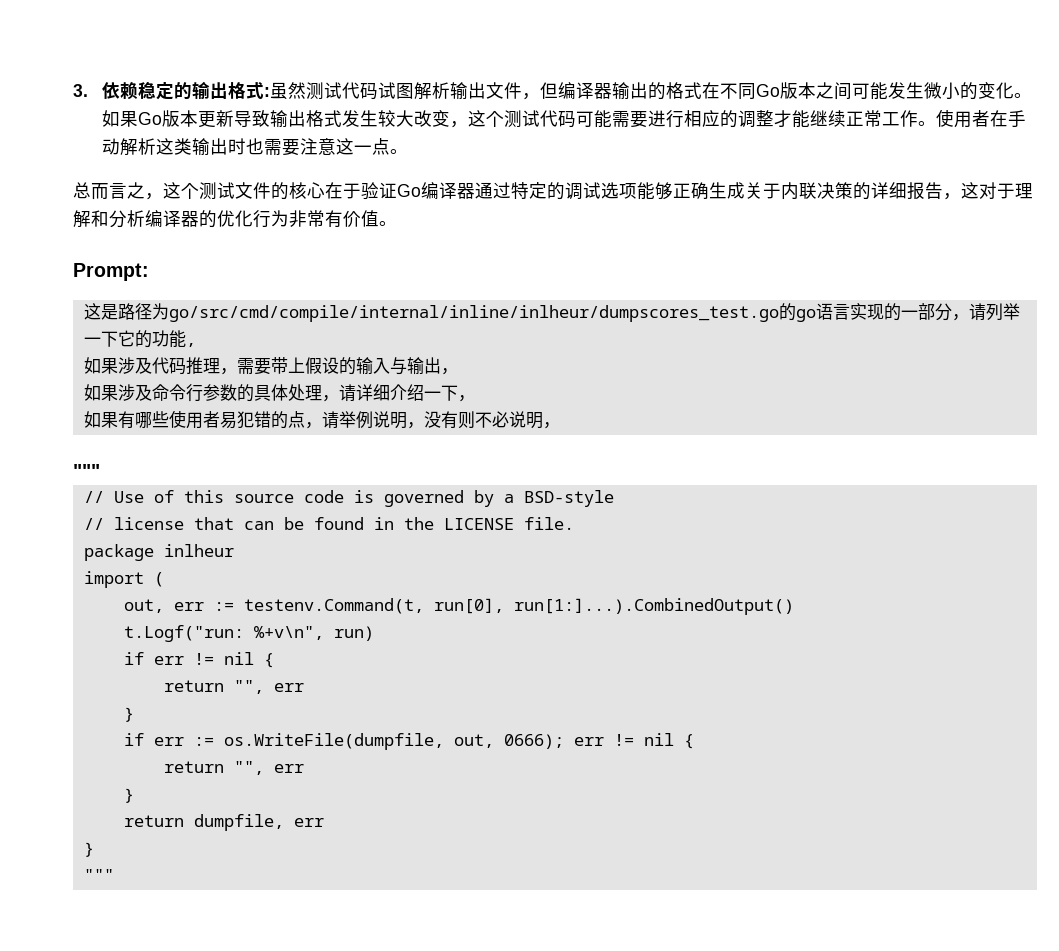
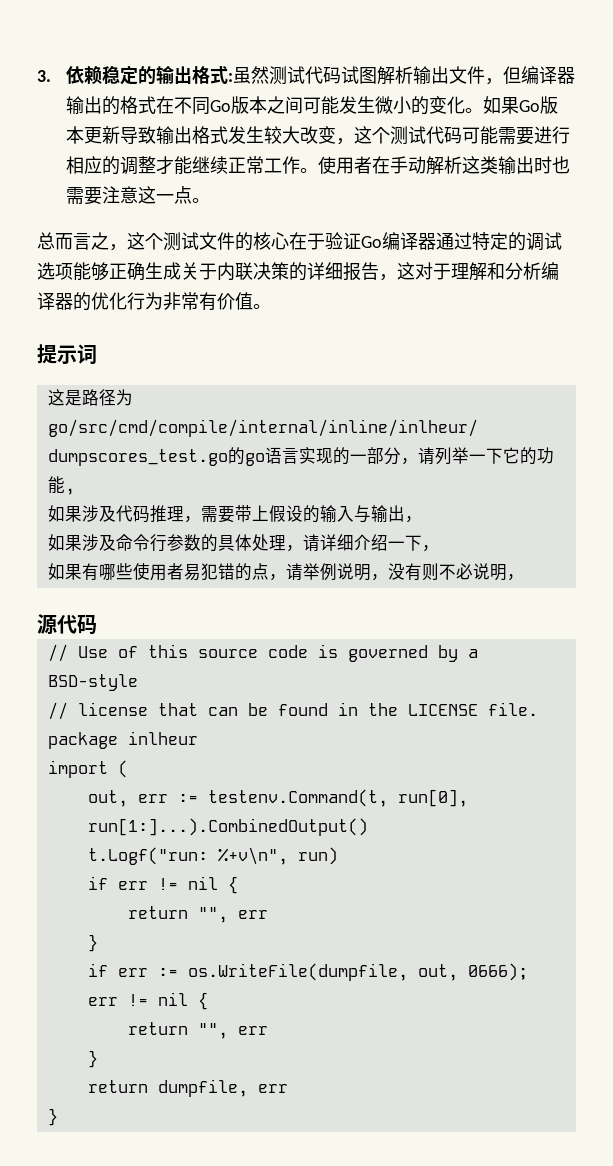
[73,263,149,281] Prompt: -> [37,344,97,364] 提示词
[73,464,100,478] """ -> [37,614,97,635] 源代码
[83,869,114,881] // """ -> (58, 1117) none

